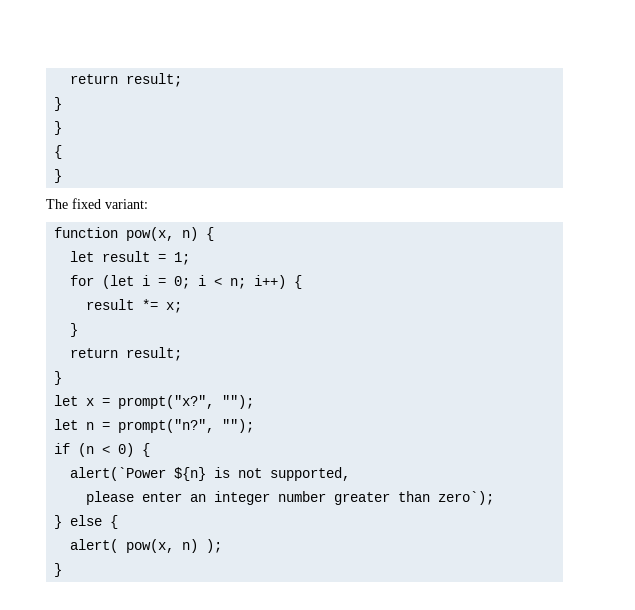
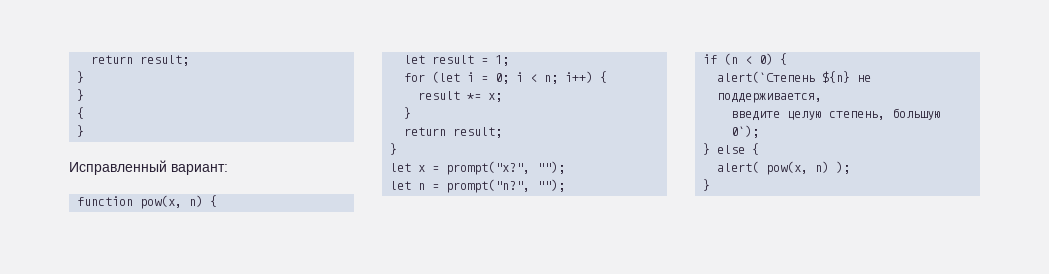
[46,198,148,209] The fixed variant: -> [69,160,228,175] Исправленный вариант:
[70,467,351,481] [86,491,495,505] alert(`Power ${n} is not supported, // please enter an integer number greater than zero`); -> [717,71,872,83] [717,93,823,103] [731,108,942,121] [731,125,760,138] alert(`Степень ${n} не поддерживается, // введите целую степень, большую 0`);

